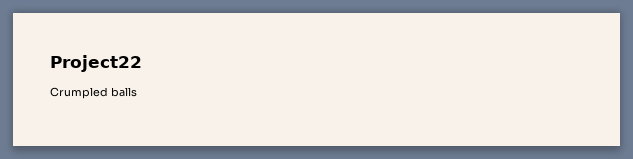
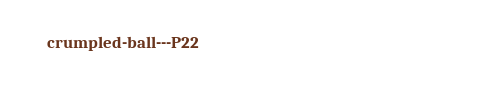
[50,55,142,72] [50,87,137,99] Project22 // Crumpled balls -> [47,36,199,51] crumpled-ball---P22

